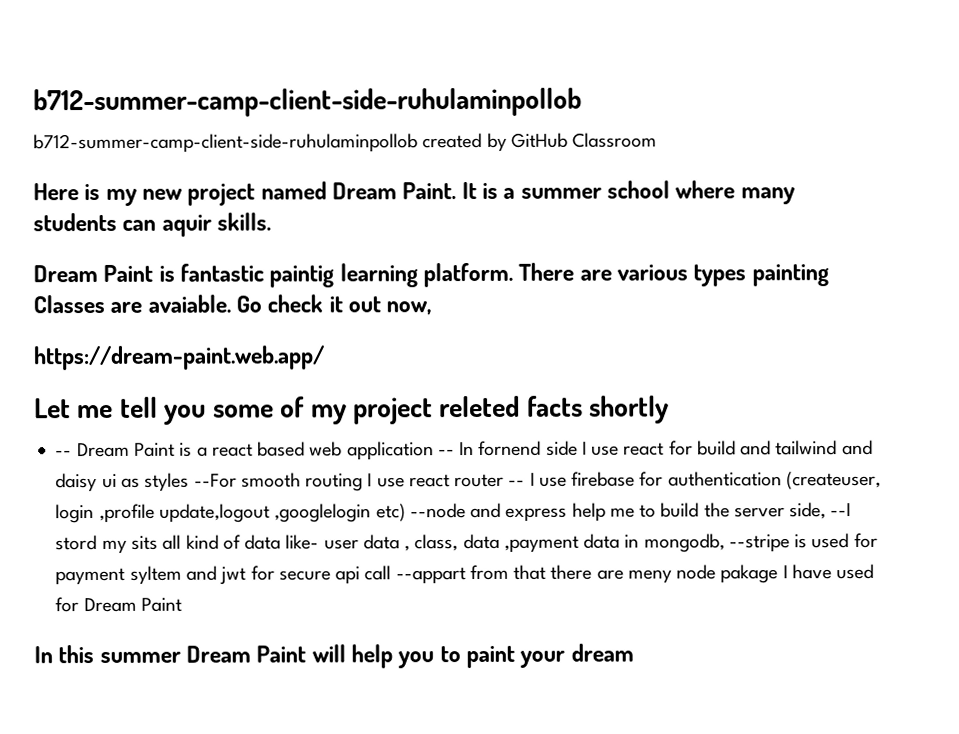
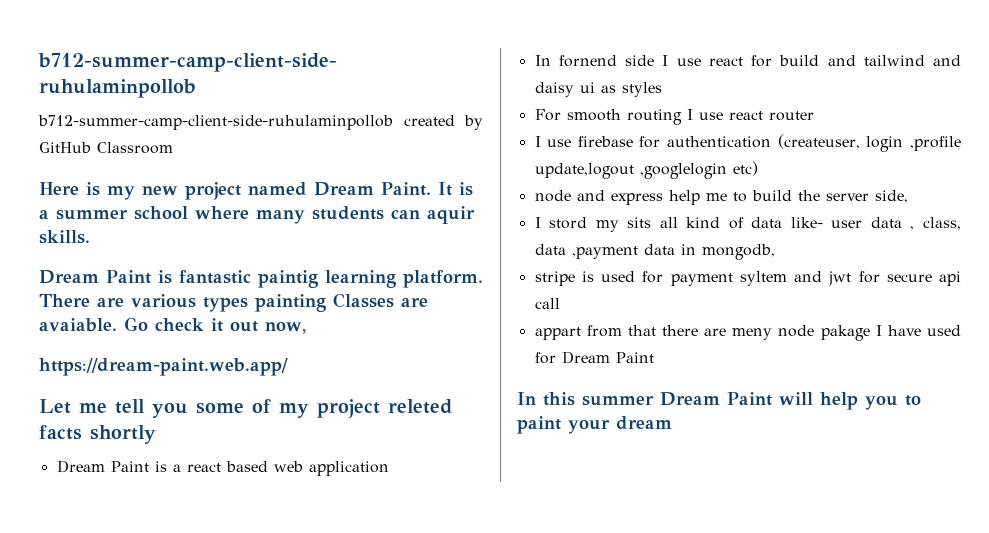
[55,450,73,457] -- -> (156, 434) none
[437,449,455,456] -- -> (389, 468) //
[193,473,237,488] --For -> [534,109,561,121] // For
[508,479,526,486] -- -> (814, 116) //
[409,503,466,519] --node -> [534,190,571,202] // node
[830,503,852,517] --I -> [534,217,541,228] // I
[728,534,790,553] --stripe -> [534,271,575,286] // stripe
[395,567,466,585] --appart -> [534,327,581,340] // appart

